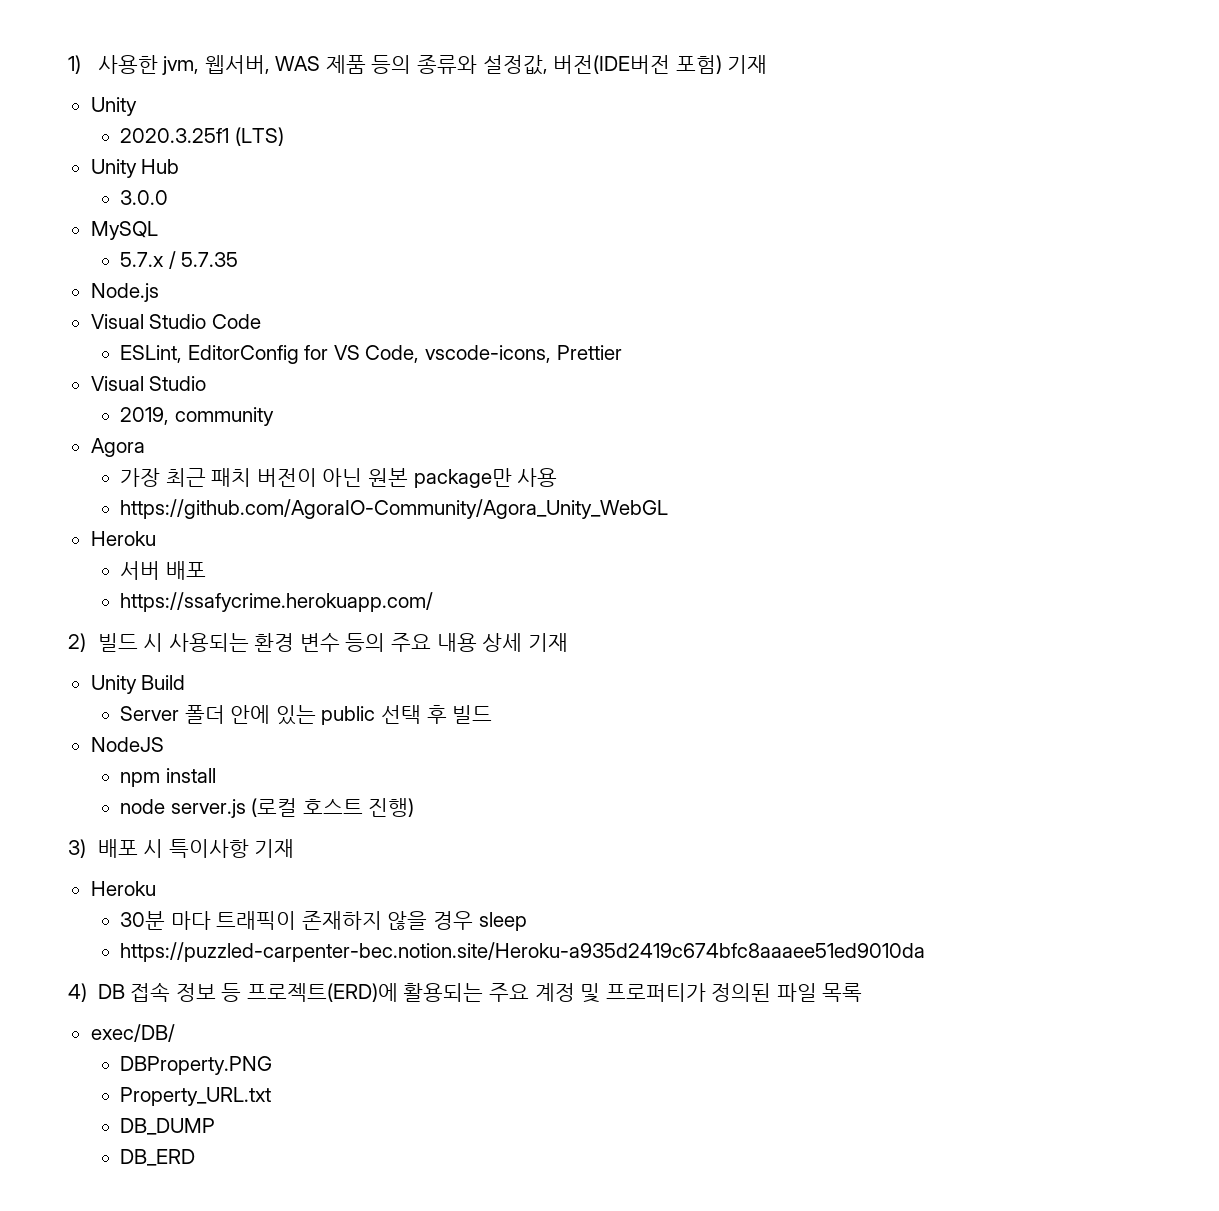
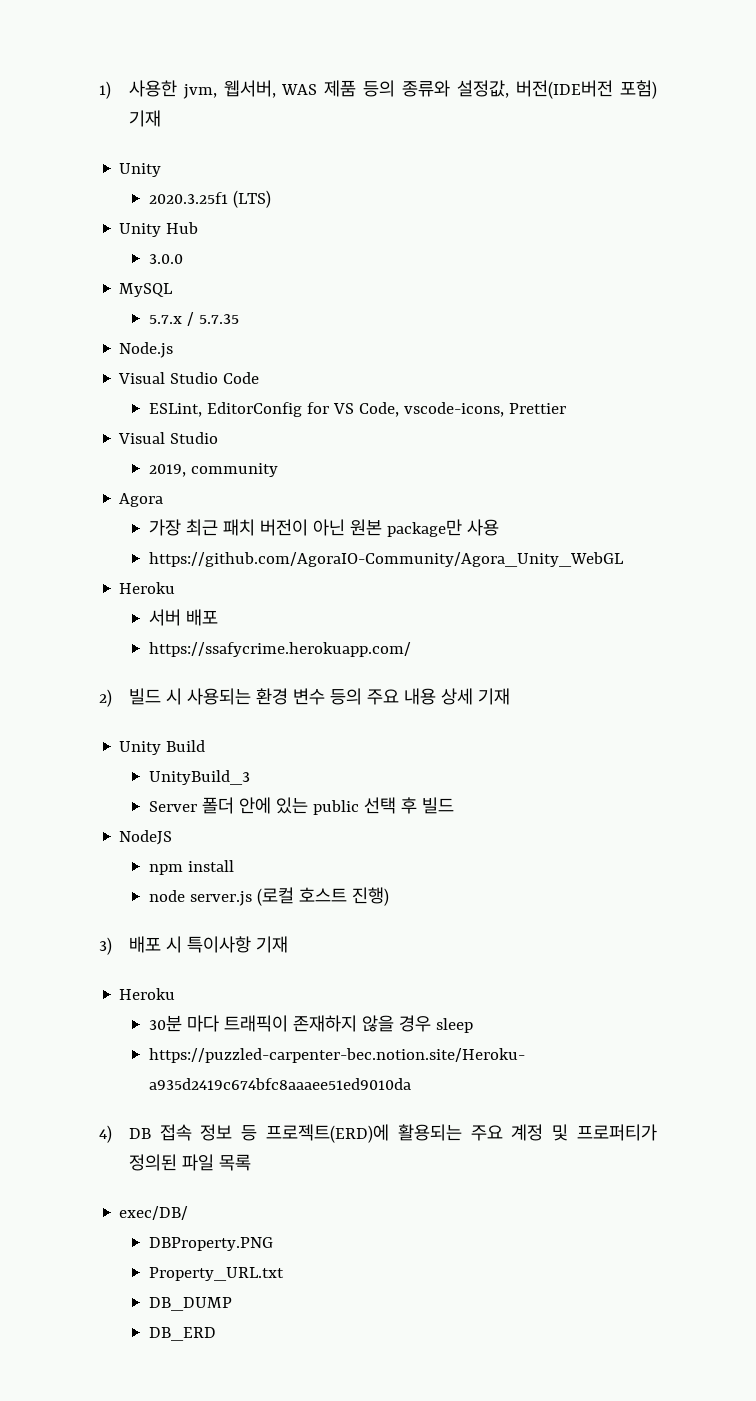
(186, 682) none -> [149,770,251,785] // UnityBuild_3

